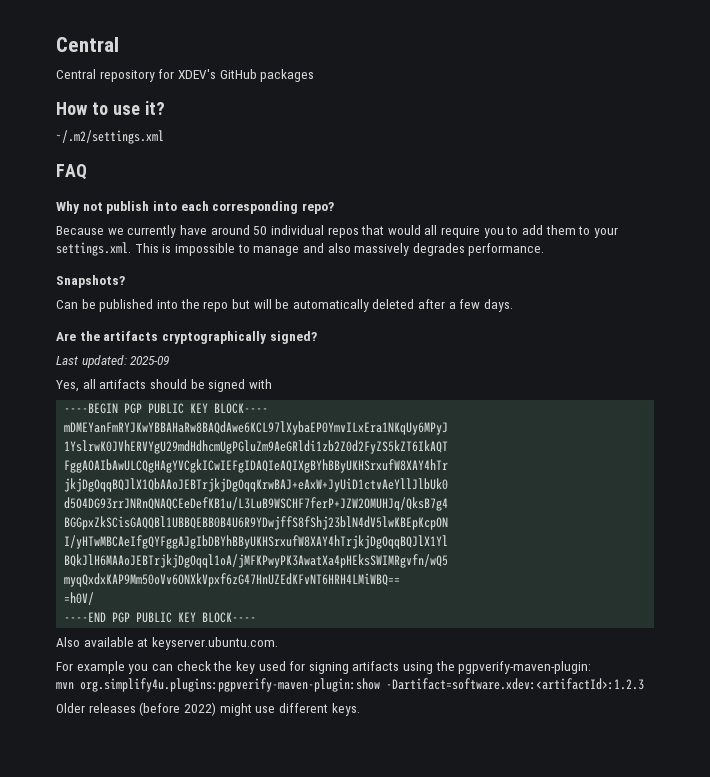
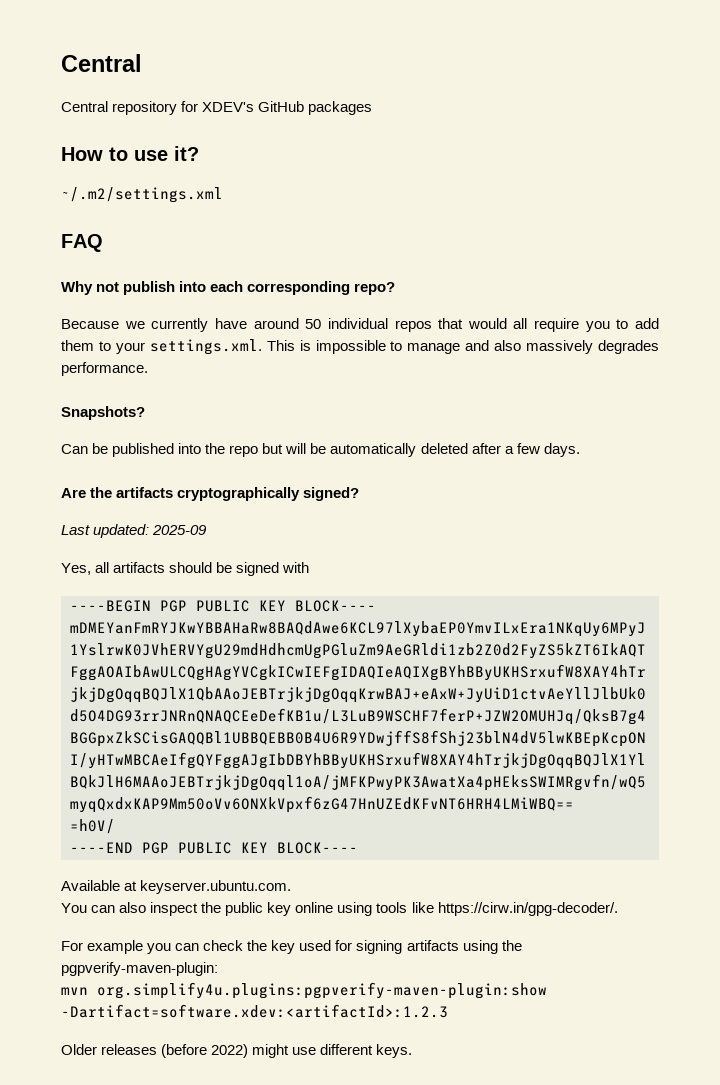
[56,637,134,647] Also available -> [61,880,120,891] Available
(278, 643) none -> [61,902,618,916] // You can also inspect the public key online using tools like https://cirw.in/gpg-decoder/.

